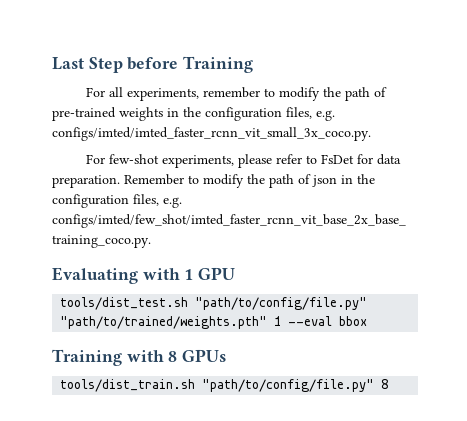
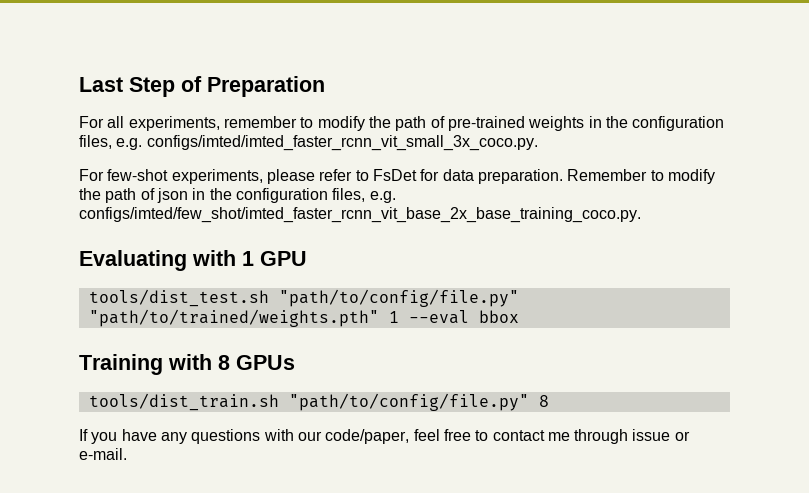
[127,56,254,73] before Training -> [181,76,325,97] of Preparation
(389, 384) none -> [79,429,690,444] [79,448,127,460] // If you have any questions with our code/paper, feel free to contact me through issue or e-mail.

